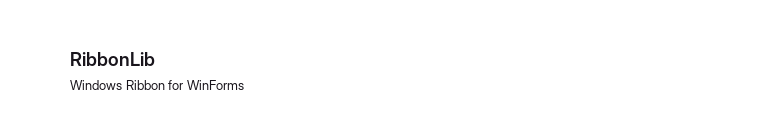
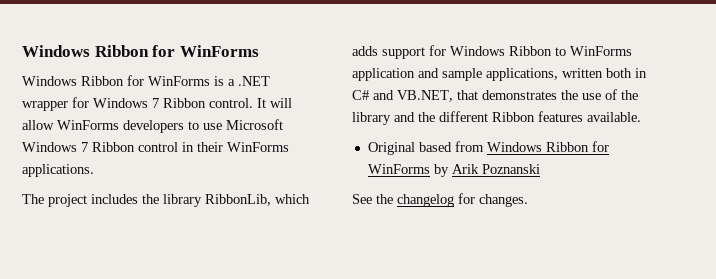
[70,52,155,66] [70,80,244,90] RibbonLib // Windows Ribbon for WinForms -> [22,45,259,57] [22,75,270,86] [22,97,292,111] [22,119,283,133] [22,142,289,152] [22,164,94,177] [22,194,310,207] [352,45,632,59] [352,68,647,81] [352,89,638,102] [352,111,641,125] [367,141,609,155] [367,164,540,177] [352,193,528,207] Windows Ribbon for WinForms // Windows Ribbon for WinForms is a .NET wrapper for Windows 7 Ribbon control. It will allow WinForms developers to use Microsoft Windows 7 Ribbon control in their WinForms applications. // The project includes the library RibbonLib, which adds support for Windows Ribbon to WinForms application and sample applications, written both in C# and VB.NET, that demonstrates the use of the library and the different Ribbon features available. // Original based from Windows Ribbon for WinForms by Arik Poznanski // See the changelog for changes.

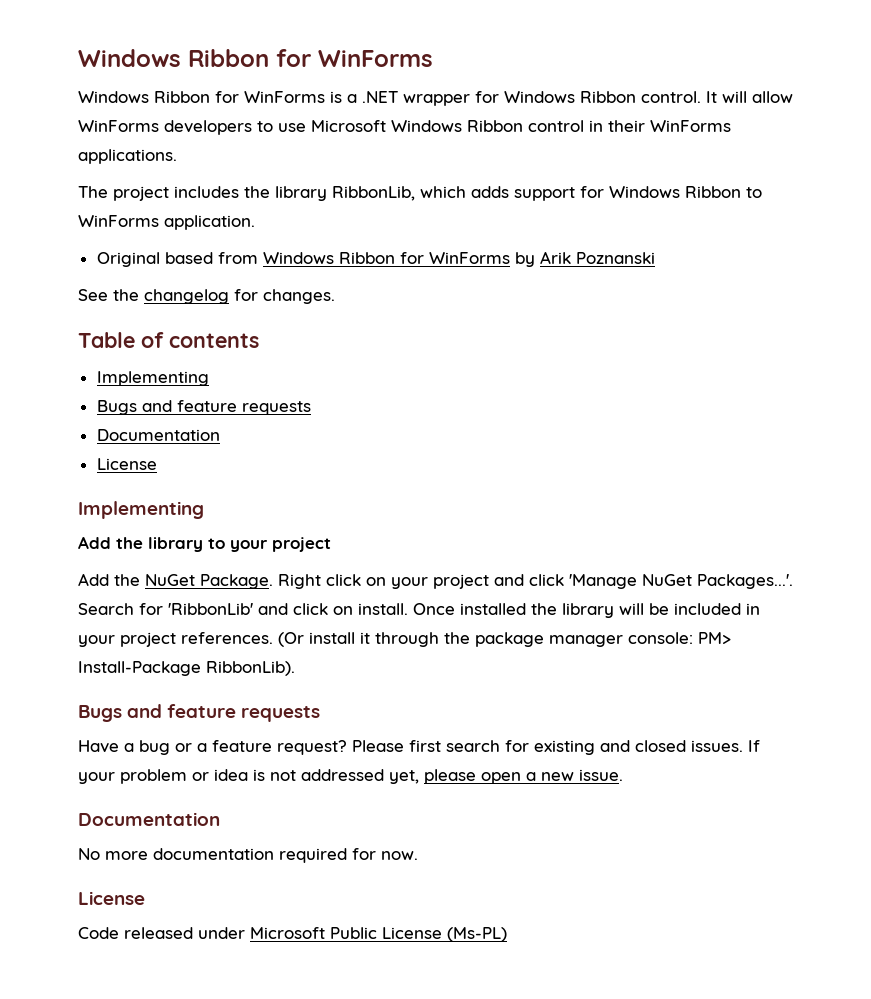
[152,98,159,108] 7 -> (575, 97) none
[81,142,88,152] 7 -> (462, 126) none
[352,68,647,81] [352,89,638,102] [352,111,641,125] application and sample applications, written both in C# and VB.NET, that demonstrates the use of the library and the different Ribbon features available. -> [164,215,255,230] application.
(528, 200) none -> [78,332,259,348] [96,371,209,386] [96,400,311,415] [96,429,220,441] [96,458,157,470] [78,501,204,519] [78,536,331,552] [78,573,793,589] [78,603,760,618] [78,632,731,647] [78,661,295,676] [78,704,321,722] [78,740,760,755] [78,769,623,784] [78,812,220,826] [78,848,418,863] [78,891,145,905] [78,927,507,942] // Table of contents // Implementing // Bugs and feature requests // Documentation // License // Implementing // Add the library to your project // Add the NuGet Package. Right click on your project and click 'Manage NuGet Packages...'. Search for 'RibbonLib' and click on install. Once installed the library will be included in your project references. (Or install it through the package manager console: PM> Install-Package RibbonLib). // Bugs and feature requests // Have a bug or a feature request? Please first search for existing and closed issues. If your problem or idea is not addressed yet, please open a new issue. // Documentation // No more documentation required for now. // License // Code released under Microsoft Public License (Ms-PL)

